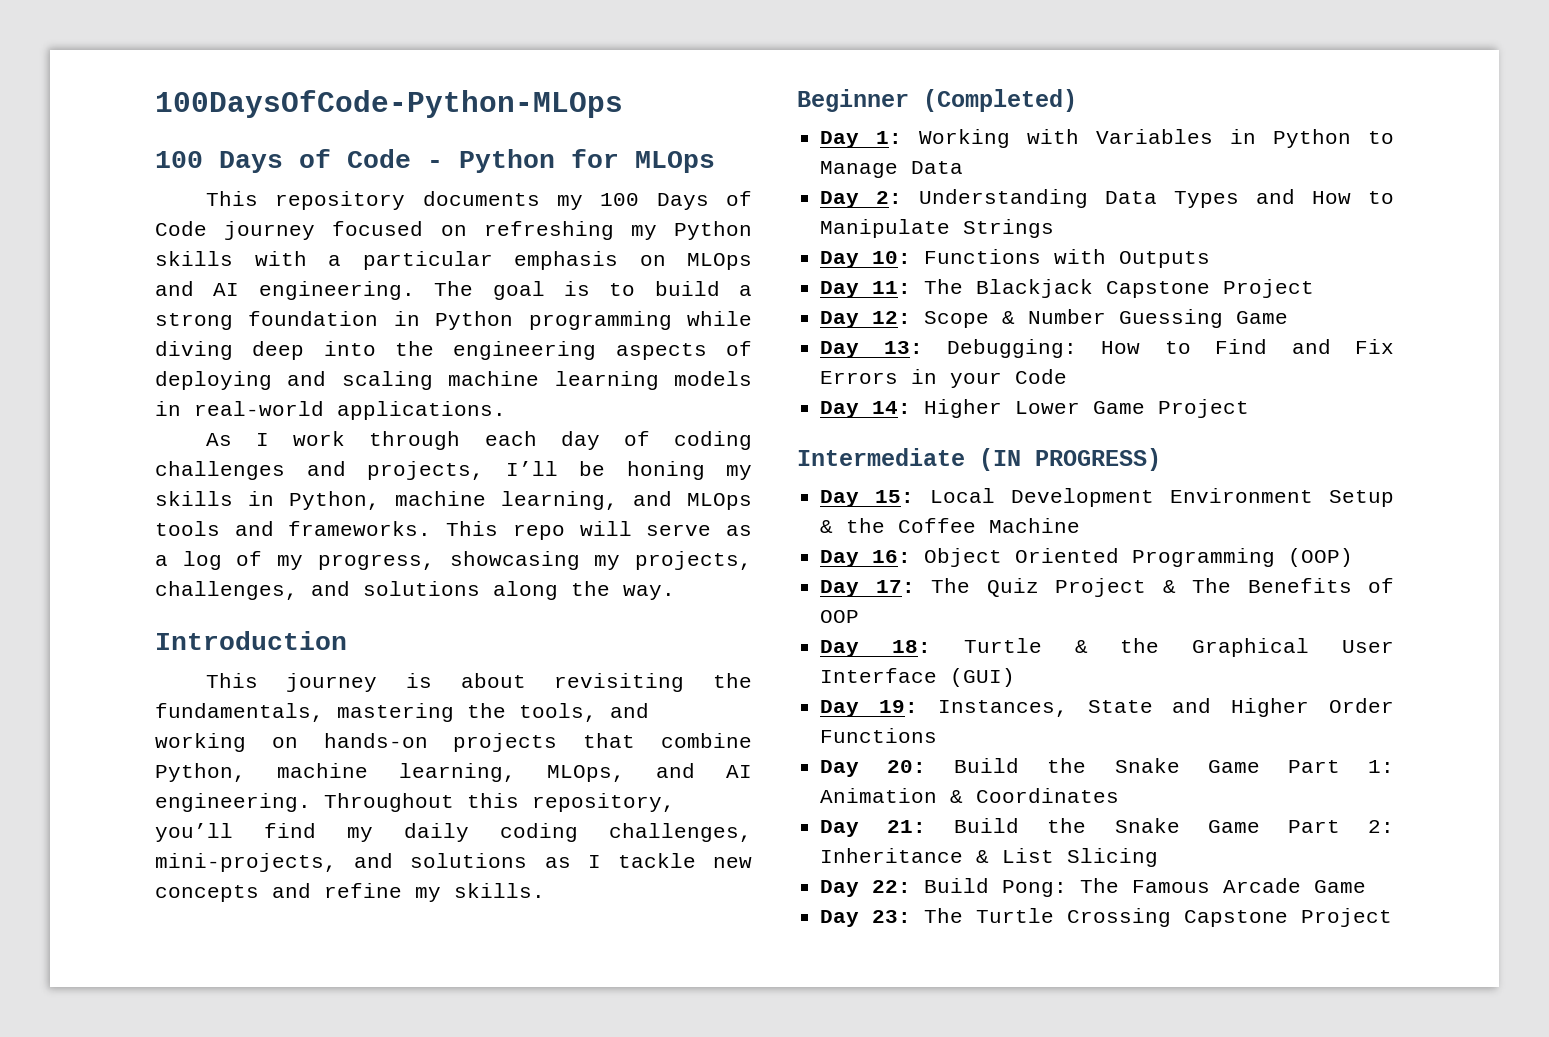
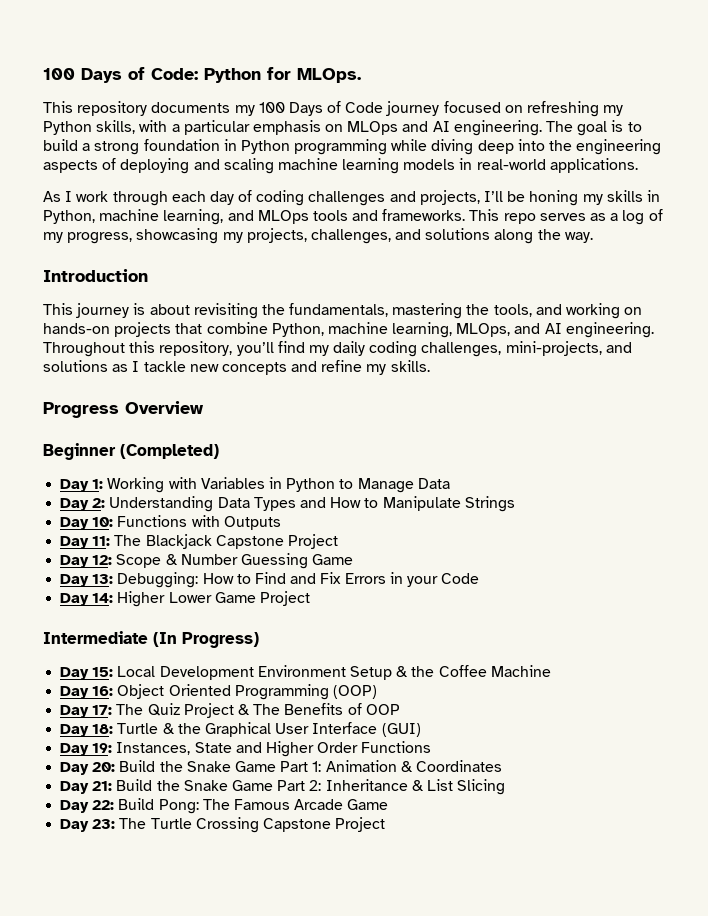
[155,90,623,118] [155,149,443,173] 100DaysOfCode-Python-MLOps // 100 Days of Code - -> [43,67,198,83] 100 Days of Code:
[635,151,715,173] MLOps -> [297,68,361,83] MLOps.
[155,251,233,266] skills -> [96,120,136,134] skills,
[579,521,712,536] will serve -> [539,213,586,221] serves
(545, 890) none -> [43,401,204,418] // Progress Overview
[979,448,1161,471] (IN PROGRESS) -> [153,632,259,648] (In Progress)

